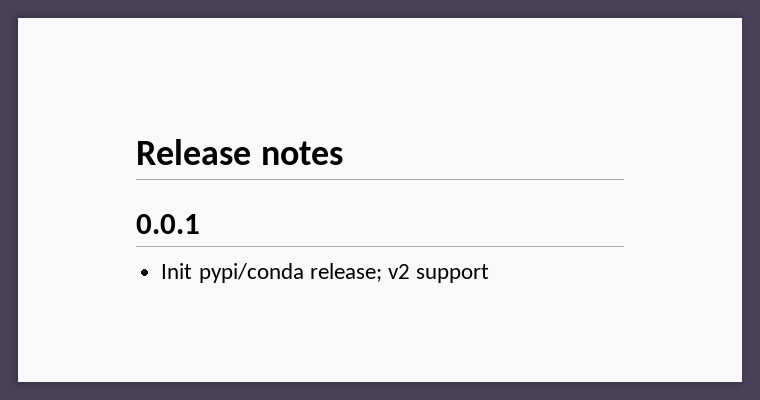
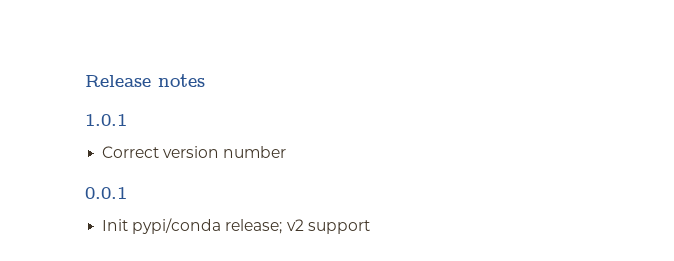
(343, 153) none -> [85,114,127,126] [102,146,287,158] // 1.0.1 // Correct version number

